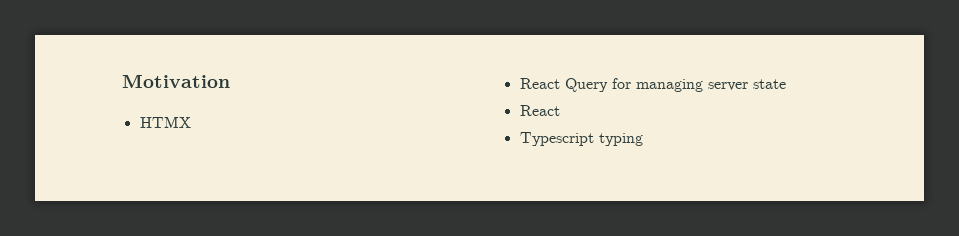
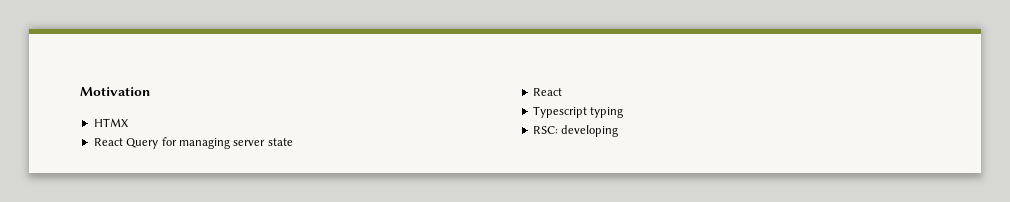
(643, 139) none -> [532,125,619,137] // RSC: developing

